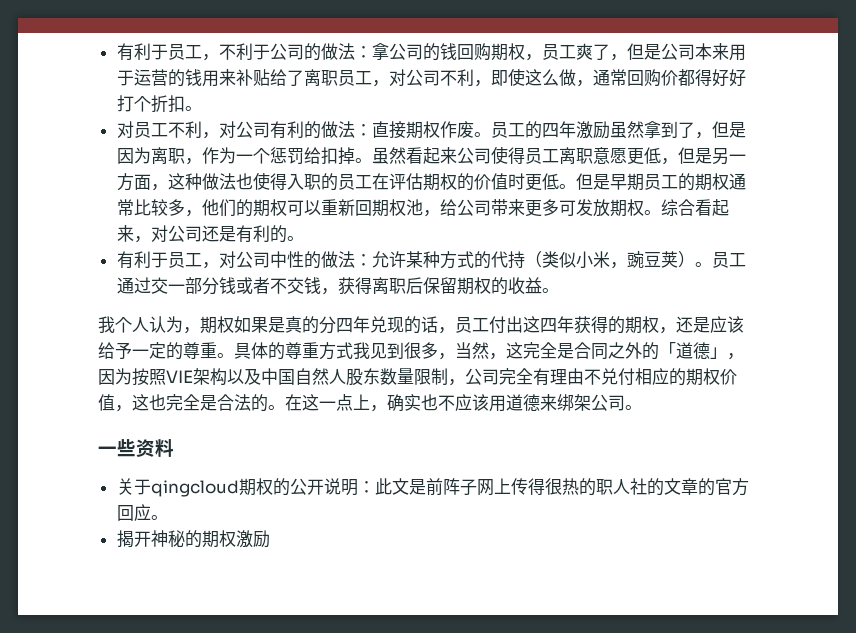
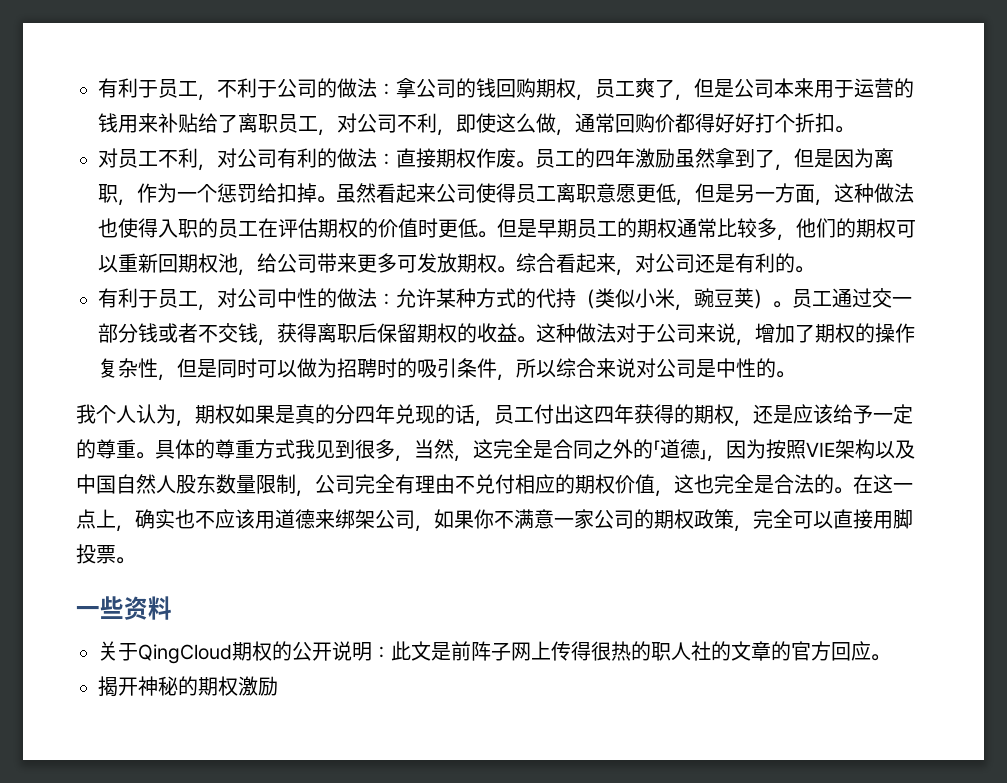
(559, 290) none -> [536,323,915,346] [98,358,795,381] 这种做法对于公司来说，增加了期权的操作复杂性，但是同时可以做为招聘时的吸引条件，所以综合来说对公司是中性的。
(625, 403) none -> [415,509,913,532] [76,544,116,564] ，如果你不满意一家公司的期权政策，完全可以直接用脚投票
[150,480,239,497] qingcloud -> [138,644,232,664] QingCloud

